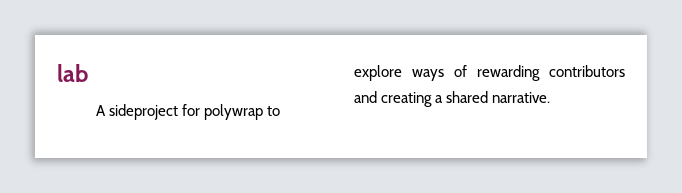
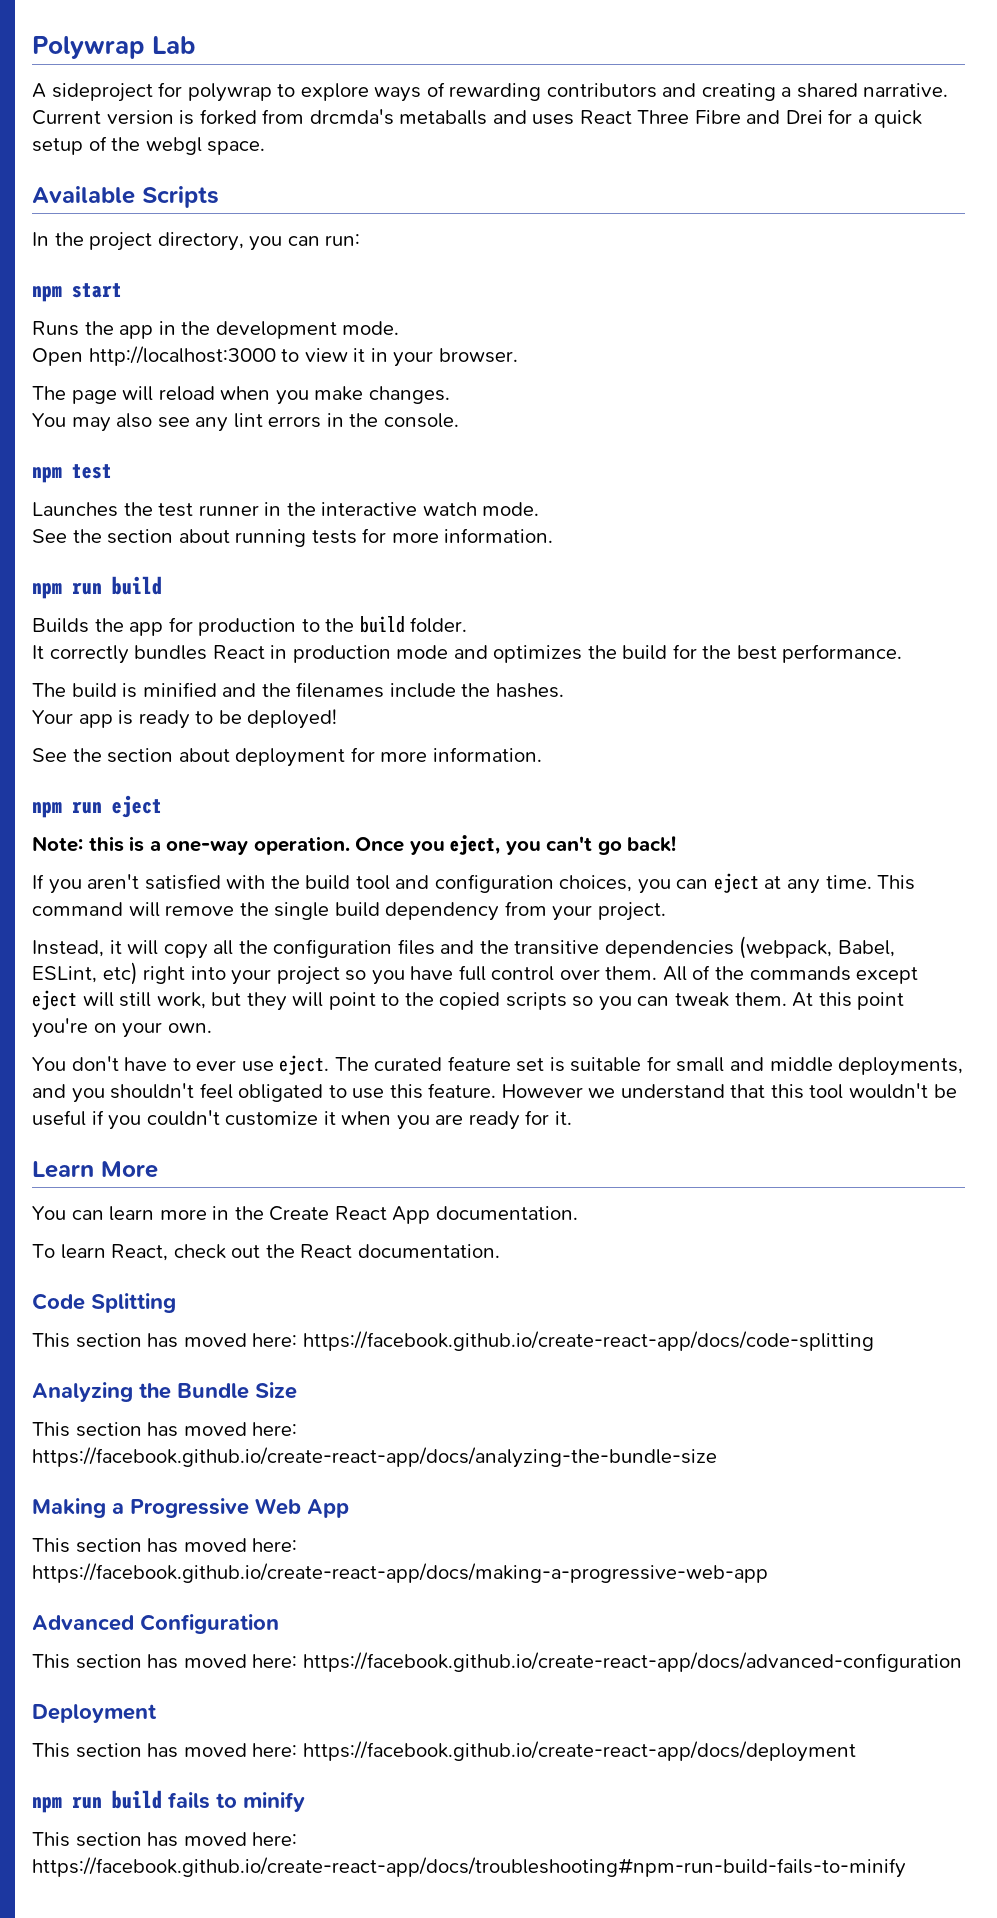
[57,64,88,82] lab -> [32,36,197,59] Polywrap Lab
(551, 97) none -> [32,109,922,128] [32,136,266,155] [32,186,219,208] [32,232,361,251] [32,283,122,302] [32,321,400,339] [32,346,518,367] [32,386,450,405] [32,413,459,432] [32,464,112,483] [32,502,540,517] [32,528,554,547] [32,576,162,599] [32,616,468,636] [32,644,903,664] [32,682,564,698] [32,709,338,729] [32,747,542,767] [32,795,162,818] [32,835,677,855] [32,873,916,894] [32,901,666,921] [32,936,895,959] [32,962,919,985] [32,990,905,1011] [32,1018,212,1038] [32,1055,964,1076] [32,1083,957,1103] [32,1110,572,1130] [32,1161,158,1178] [32,1206,578,1224] [32,1244,500,1261] [32,1293,176,1313] [32,1331,874,1351] [32,1382,297,1402] [32,1422,298,1437] [32,1447,717,1468] [32,1498,349,1518] [32,1538,298,1553] [32,1563,768,1583] [32,1614,279,1634] [32,1652,962,1672] [32,1704,157,1723] [32,1741,856,1762] [32,1790,305,1813] [32,1832,298,1847] [32,1857,906,1878] Current version is forked from drcmda's metaballs and uses React Three Fibre and Drei for a quick setup of the webgl space. // Available Scripts // In the project directory, you can run: // npm start // Runs the app in the development mode. // Open http://localhost:3000 to view it in your browser. // The page will reload when you make changes. // You may also see any lint errors in the console. // npm test // Launches the test runner in the interactive watch mode. // See the section about running tests for more information. // npm run build // Builds the app for production to the build folder. // It correctly bundles React in production mode and optimizes the build for the best performance. // The build is minified and the filenames include the hashes. // Your app is ready to be deployed! // See the section about deployment for more information. // npm run eject // Note: this is a one-way operation. Once you eject, you can't go back! // If you aren't satisfied with the build tool and configuration choices, you can eject at any time. This command will remove the single build dependency from your project. // Instead, it will copy all the configuration files and the transitive dependencies (webpack, Babel, ESLint, etc) right into your project so you have full control over them. All of the commands except eject will still work, but they will point to the copied scripts so you can tweak them. At this point you're on your own. // You don't have to ever use eject. The curated feature set is suitable for small and middle deployments, and you shouldn't feel obligated to use this feature. However we understand that this tool wouldn't be useful if you couldn't customize it when you are ready for it. // Learn More // You can learn more in the Create React App documentation. // To learn React, check out the React documentation. // Code Splitting // This section has moved here: https://facebook.github.io/create-react-app/docs/code-splitting // Analyzing the Bundle Size // This section has moved here: https://facebook.github.io/create-react-app/docs/analyzing-the-bundle-size // Making a Progressive Web App // This section has moved here: https://facebook.github.io/create-react-app/docs/making-a-progressive-web-app // Advanced Configuration // This section has moved here: https://facebook.github.io/create-react-app/docs/advanced-configuration // Deployment // This section has moved here: https://facebook.github.io/create-react-app/docs/deployment // npm run build fails to minify // This section has moved here: https://facebook.github.io/create-react-app/docs/troubleshooting#npm-run-build-fails-to-minify

